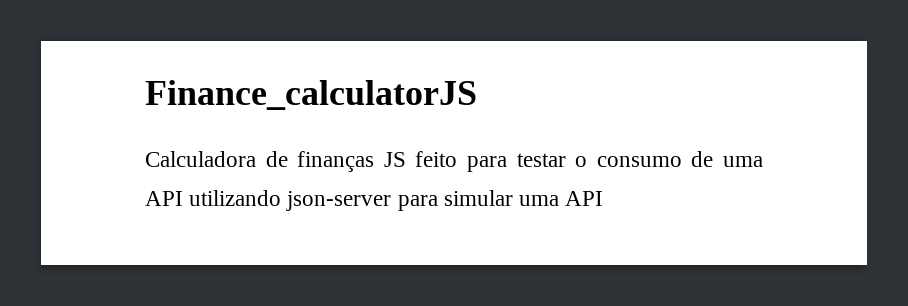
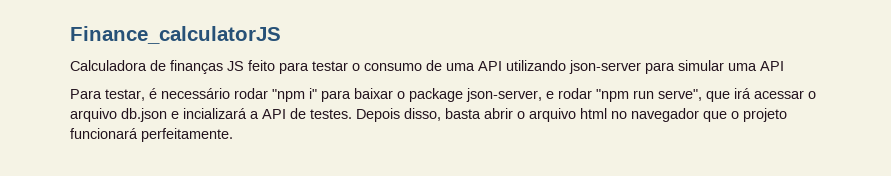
(604, 198) none -> [70,88,816,102] [70,108,787,122] [70,128,233,142] // Para testar, é necessário rodar "npm i" para baixar o package json-server, e rodar "npm run serve", que irá acessar o arquivo db.json e incializará a API de testes. Depois disso, basta abrir o arquivo html no navegador que o projeto funcionará perfeitamente.

